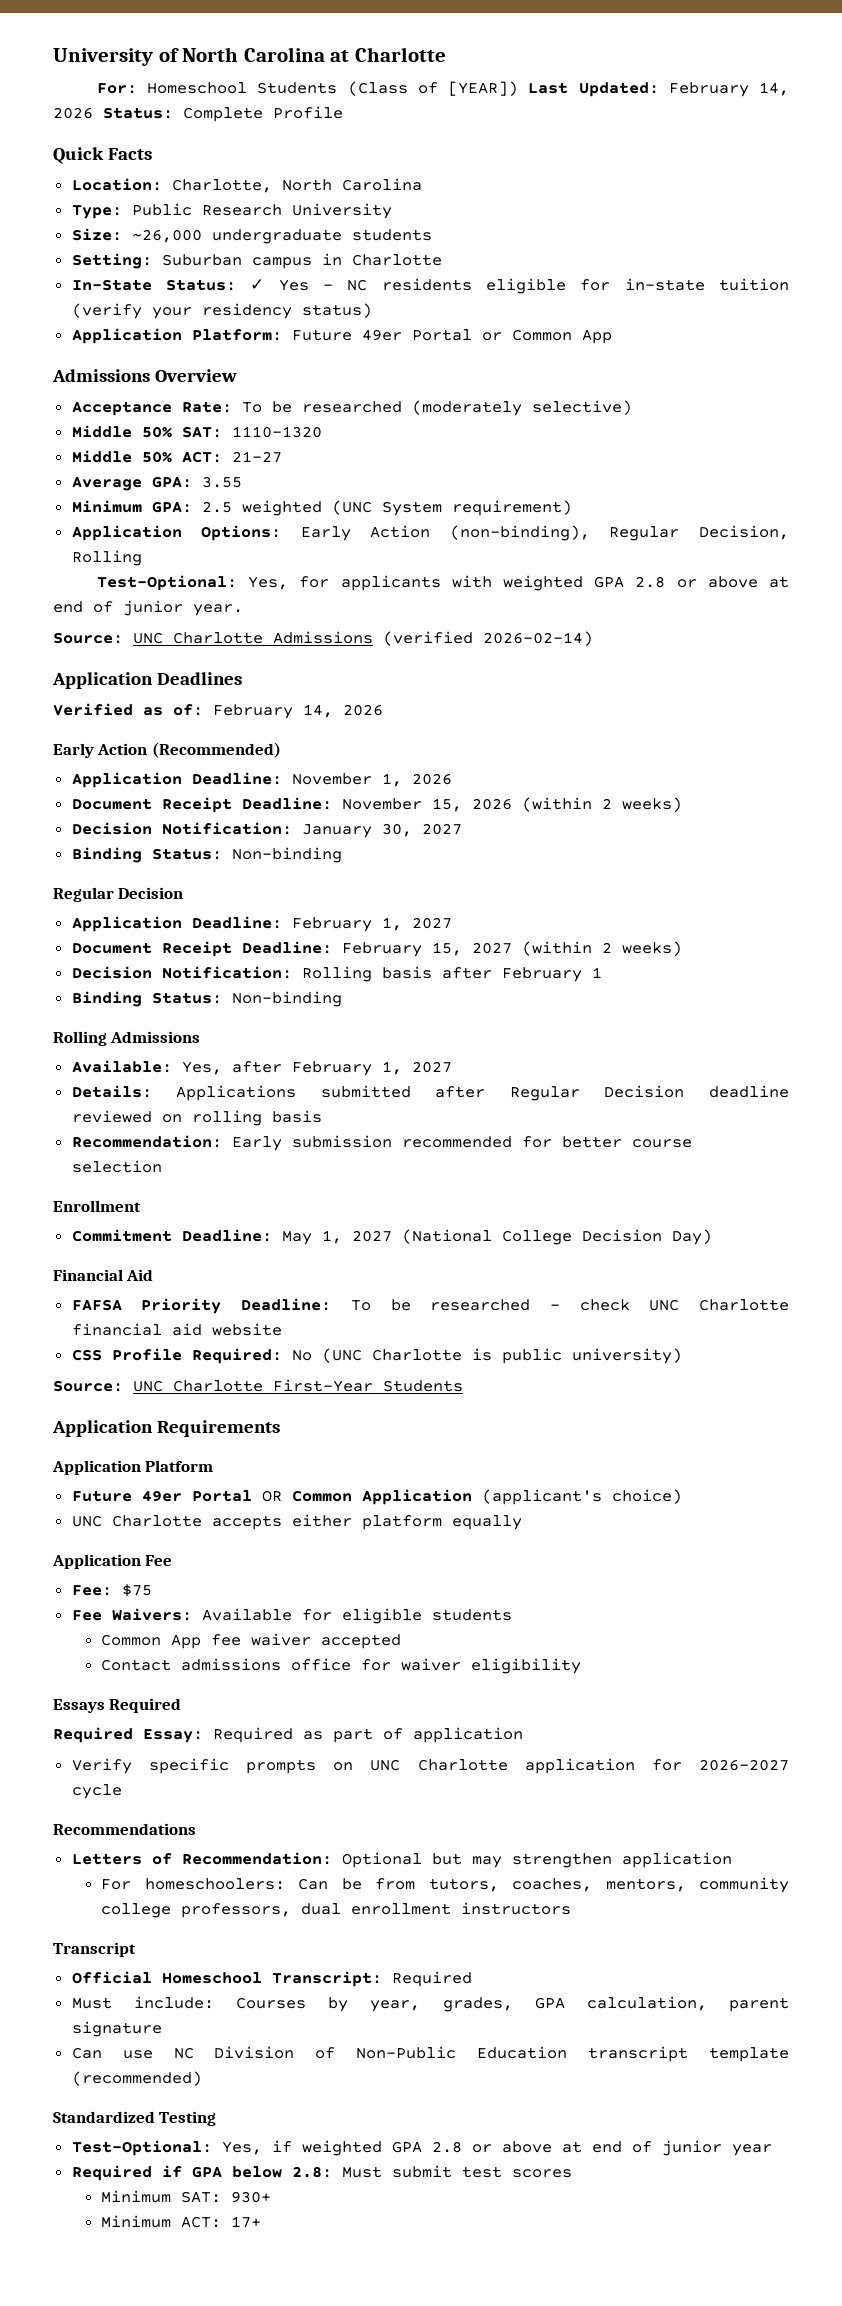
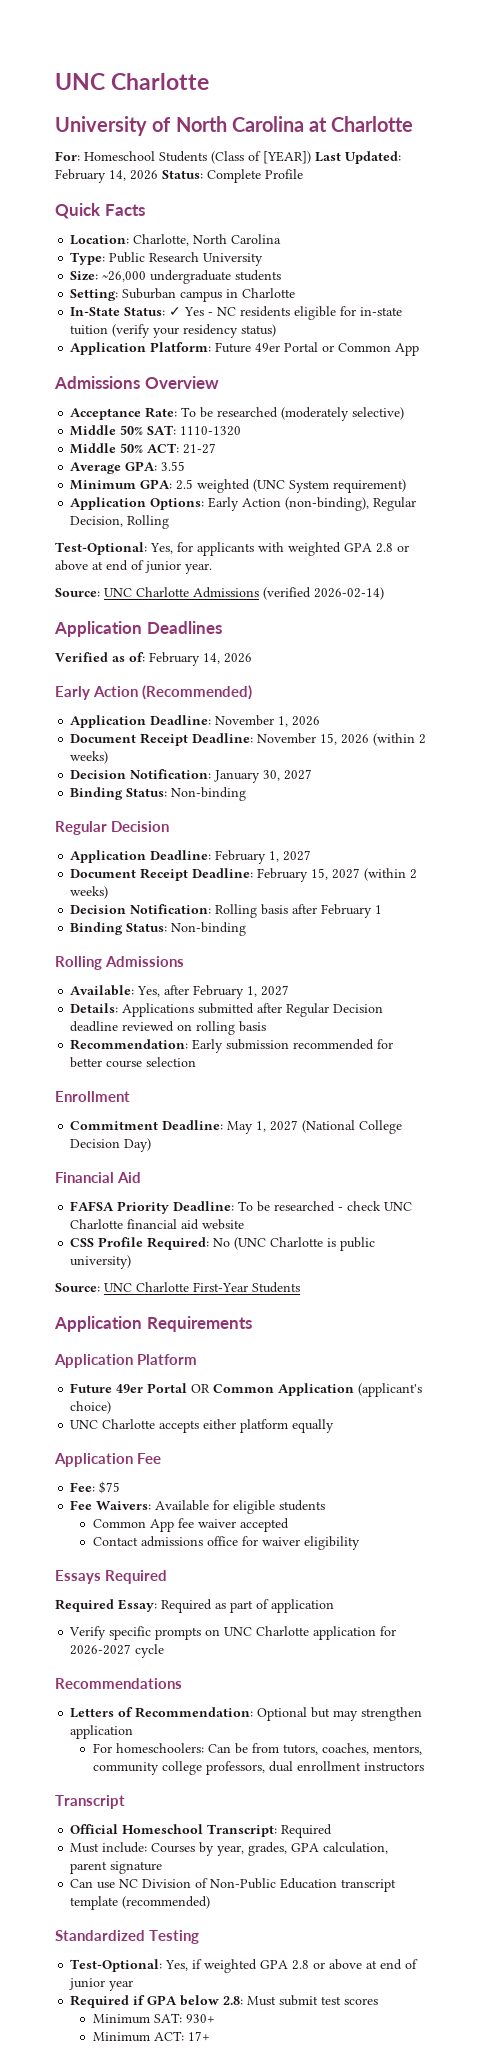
(53, 57) none -> [55,73,210,90] UNC Charlotte //

